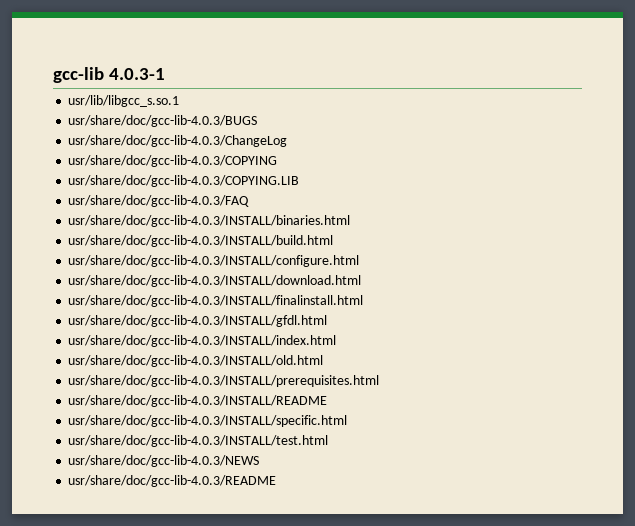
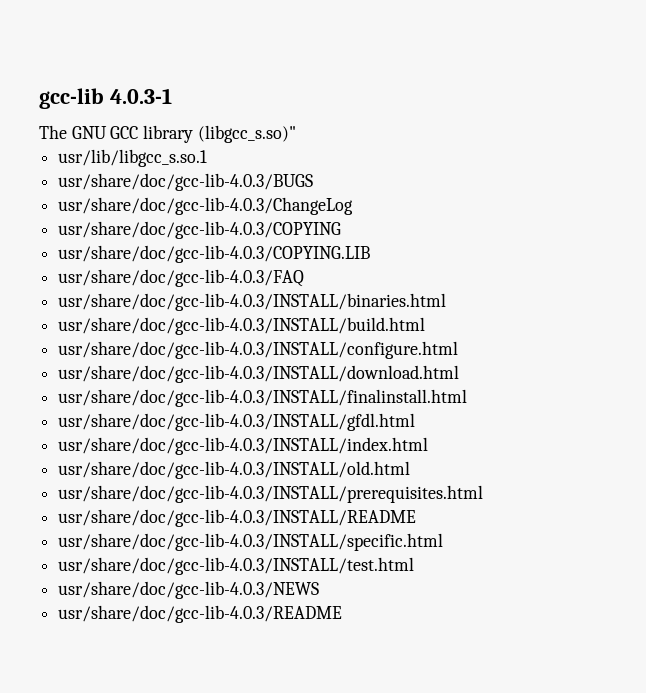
(166, 74) none -> [39,125,296,143] // The GNU GCC library (libgcc_s.so)"

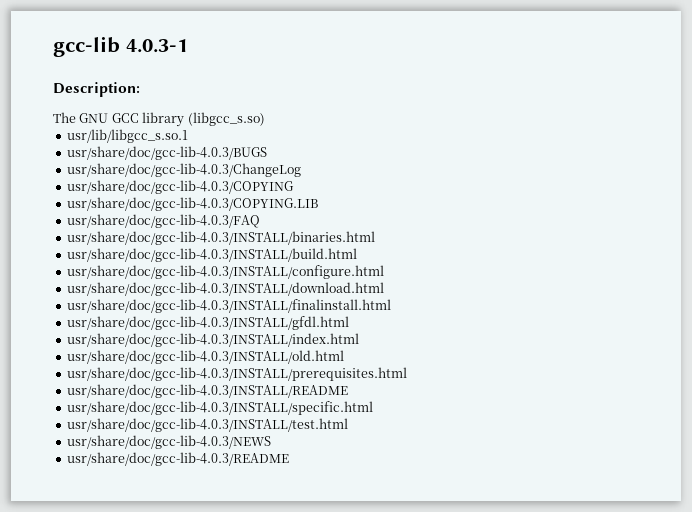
(172, 96) none -> [53,82,140,97] // Description:
[197,125,296,143] (libgcc_s.so)" -> [187,112,265,126] (libgcc_s.so)

